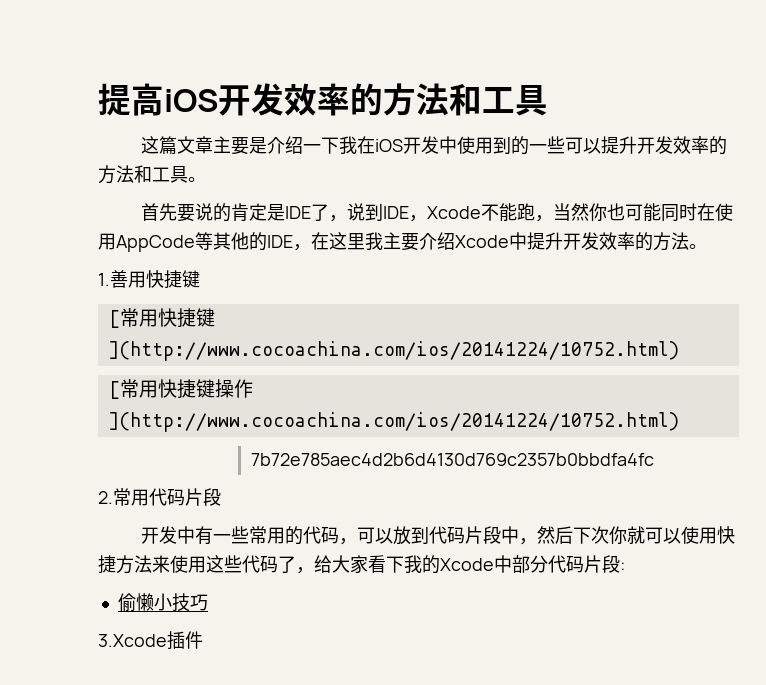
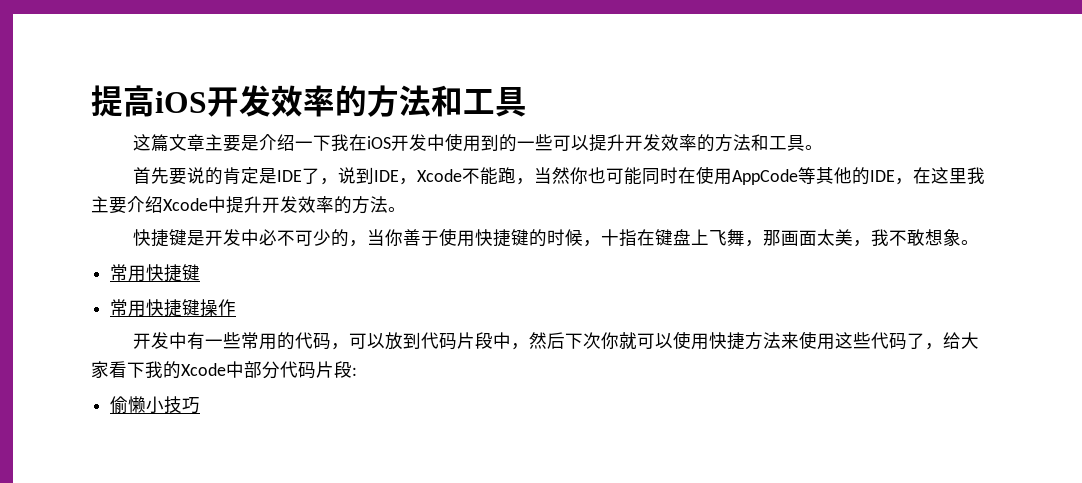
[98,270,200,289] [108,308,215,328] [108,341,679,361] [108,379,253,399] [108,412,679,432] [250,453,654,466] [98,488,221,506] 1.善用快捷键 // [常用快捷键](http://www.cocoachina.com/ios/20141224/10752.html) // [常用快捷键操作](http://www.cocoachina.com/ios/20141224/10752.html) // 7b72e785aec4d2b6d4130d769c2357b0bbdfa4fc // 2.常用代码片段 -> [133,228,980,247] [110,264,201,282] [110,299,237,317] 快捷键是开发中必不可少的，当你善于使用快捷键的时候，十指在键盘上飞舞，那画面太美，我不敢想象。 // 常用快捷键 // 常用快捷键操作
[98,631,203,650] // 3.Xcode插件 -> (201, 405) none

